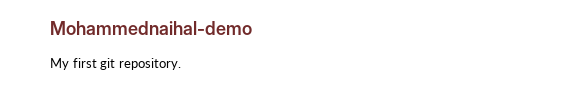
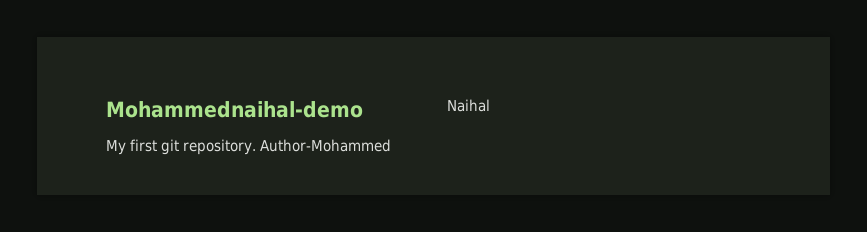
(181, 64) none -> [260,139,392,152] [447,99,490,112] Author-Mohammed Naihal

